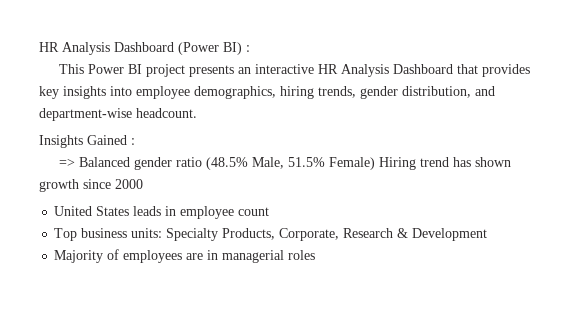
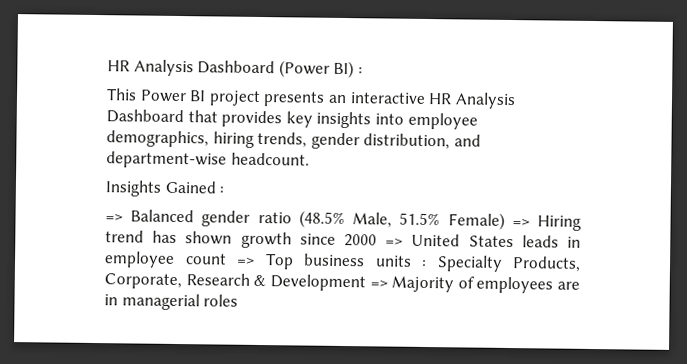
(375, 163) none -> [511,219,530,227] =>
(143, 184) // -> [385,238,404,246] =>
(270, 211) // -> [236,257,255,265] =>
[131,228,163,238] units: -> [374,255,427,267] units :
(488, 234) // -> [369,280,388,288] =>

